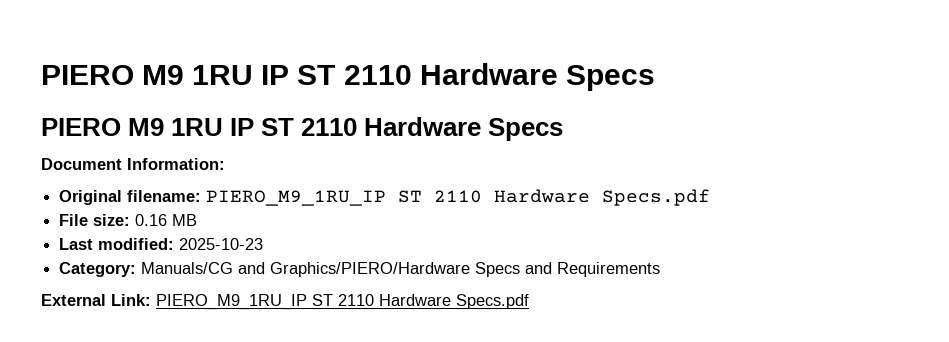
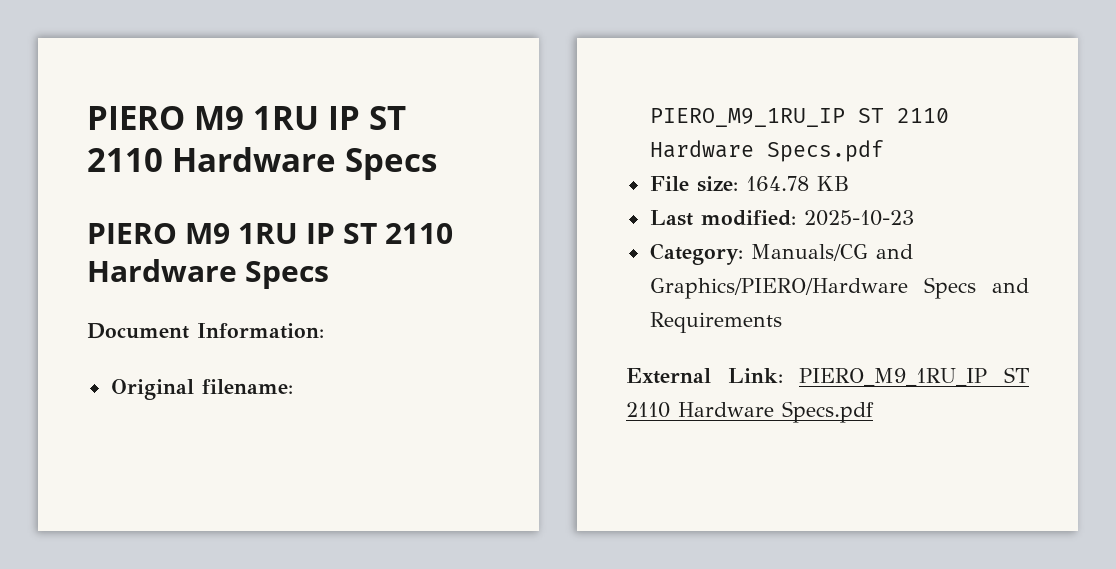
[135,214,198,226] 0.16 MB -> [745,176,849,191] 164.78 KB

